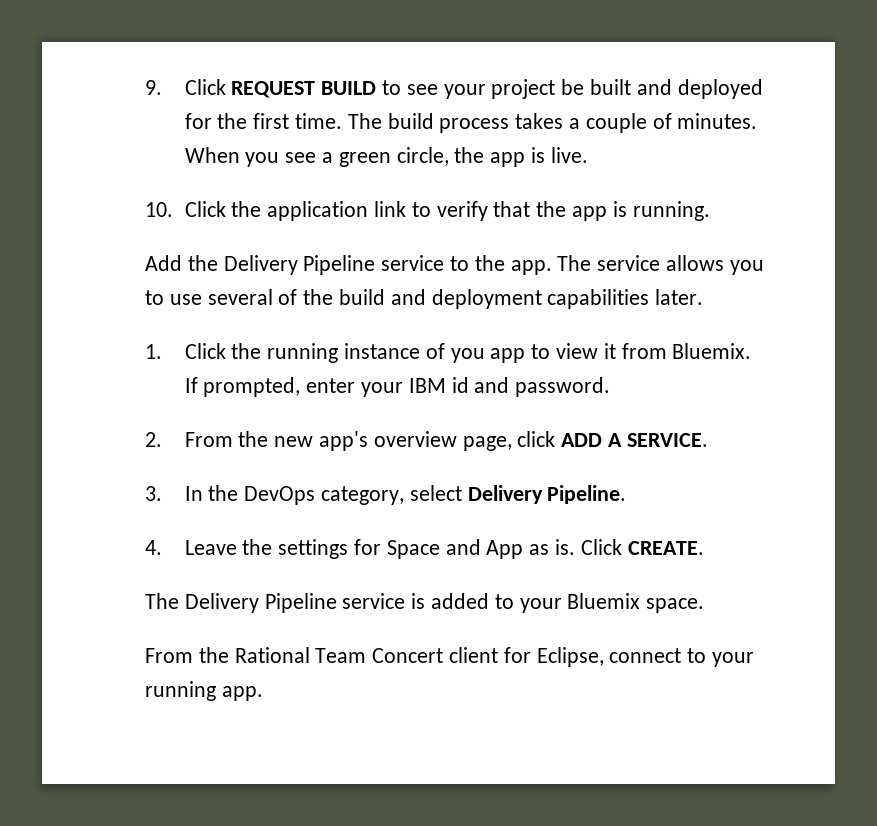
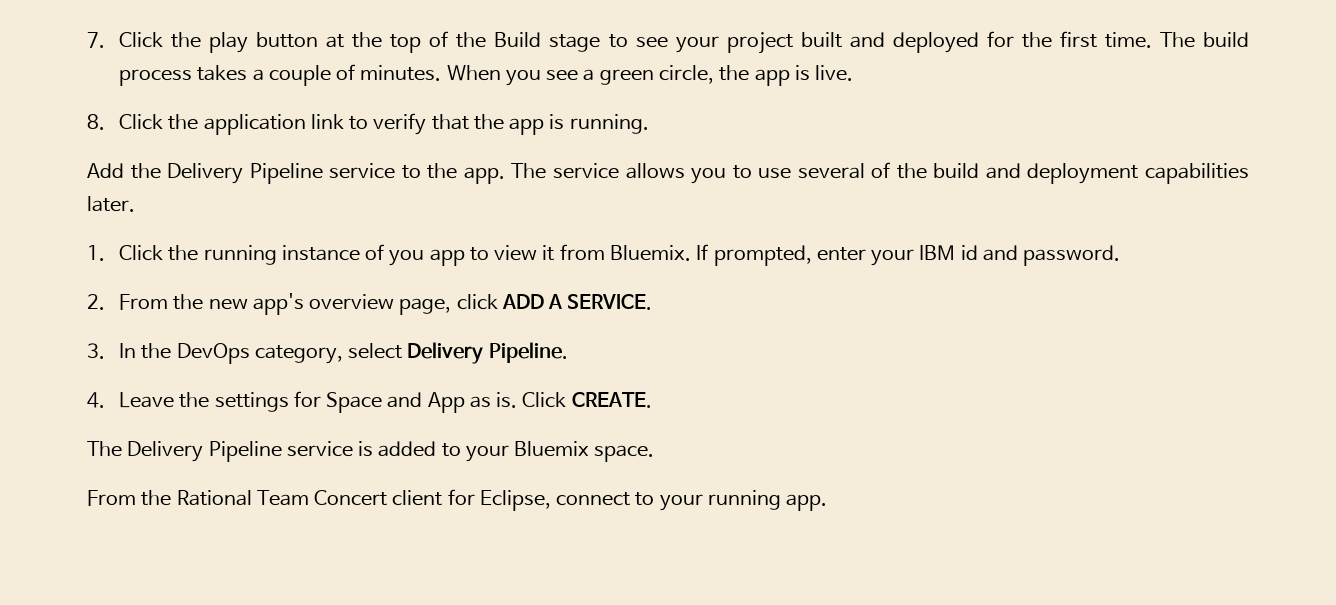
[145,79,377,98] 9. Click REQUEST BUILD -> [87,31,601,53] 7. Click the play button at the top of the Build stage
[561,79,585,95] be -> (793, 43) none
[145,202,173,217] 10. -> [87,114,105,130] 8.

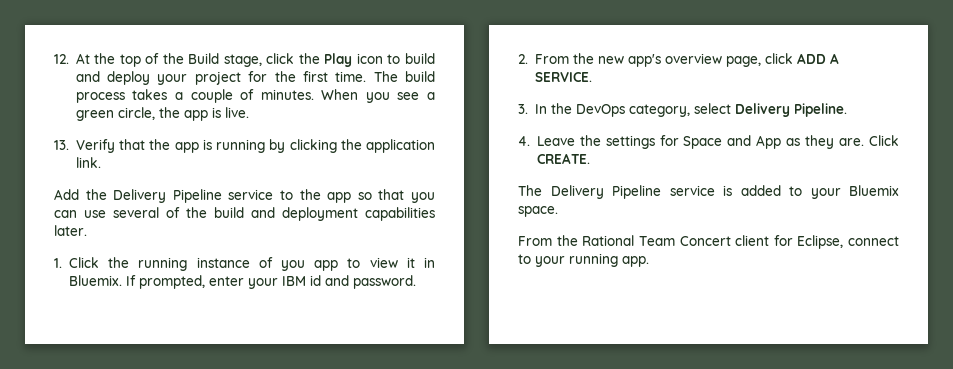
[87,32,345,53] 7. Click the play button at -> [54,53,90,64] 12. At
[549,32,979,54] stage to see your project built and deployed -> [223,53,435,67] [75,71,241,85] stage, click the Play icon to build and deploy your project
[87,113,649,135] 8. Click the application link to verify that the app is running. -> [54,139,435,153] [75,157,101,168] 13. Verify that the app is running by clicking the application link.
[463,163,752,184] app. The service allows you to -> [327,189,436,203] [54,210,77,218] app so that you can
[559,244,605,260] from -> [423,257,435,268] in
[496,392,518,408] is. -> [805,135,865,149] they are.

